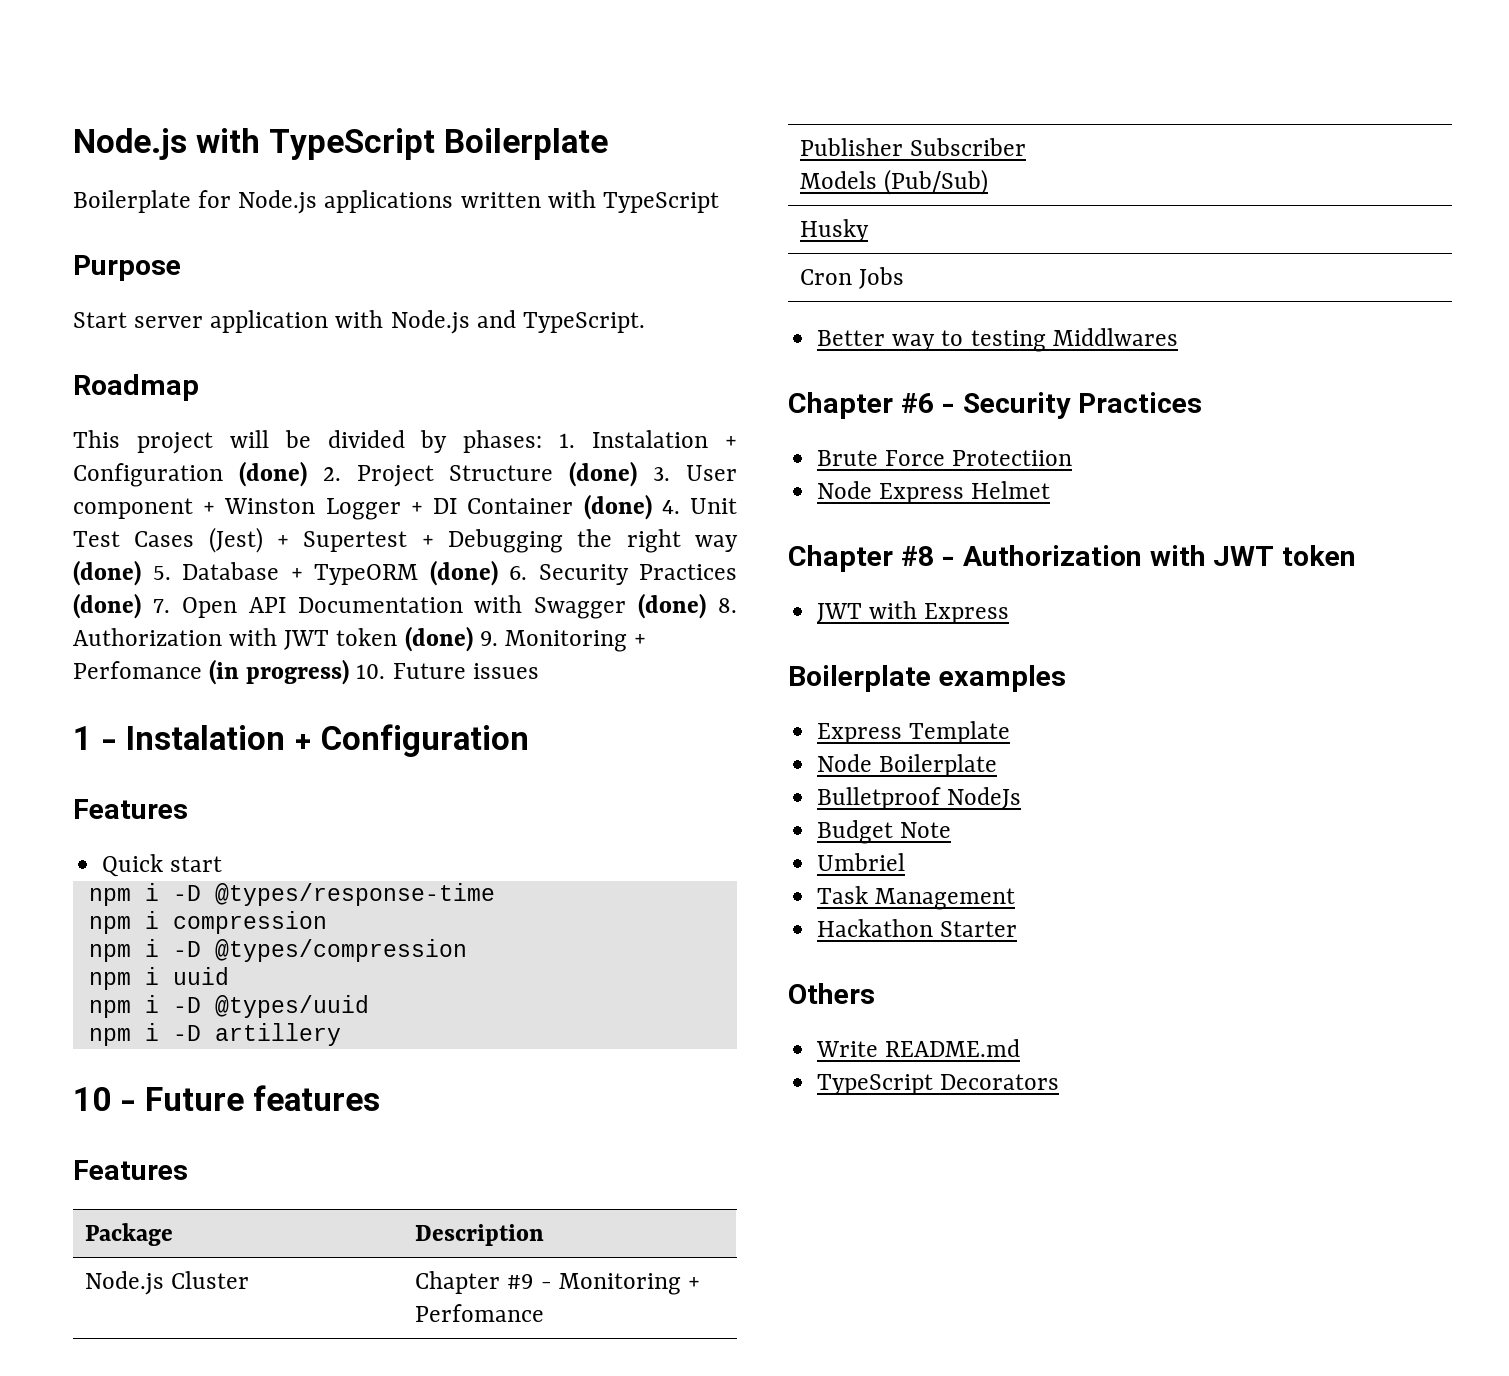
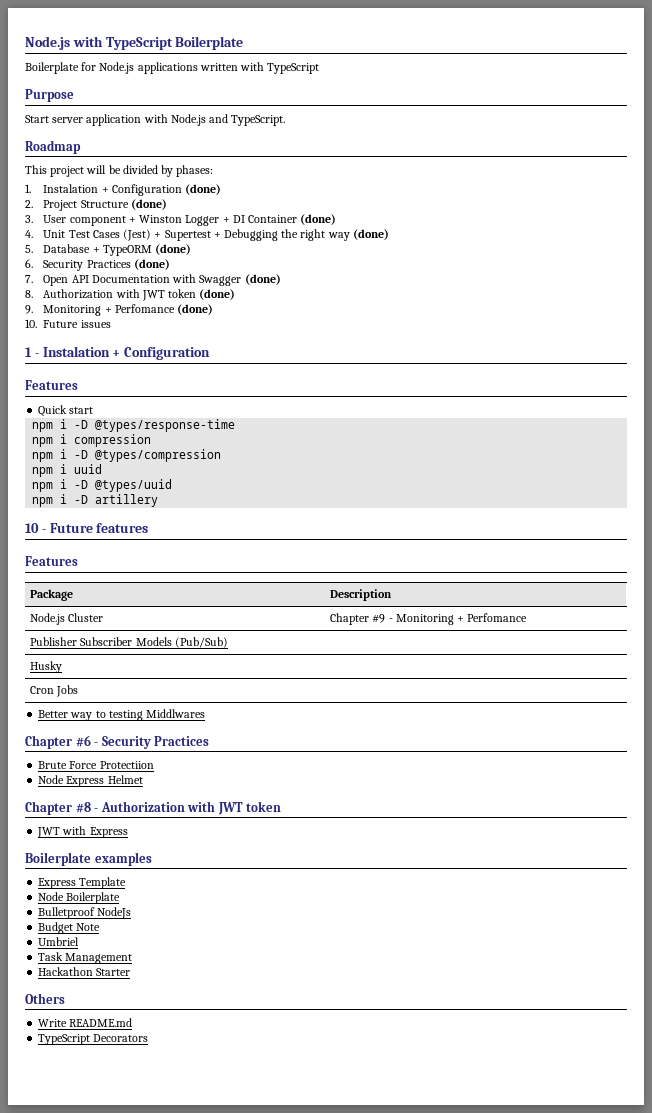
(543, 441) none -> (214, 171) //
(307, 474) none -> (222, 189) //
(638, 474) none -> (167, 204) //
(652, 507) none -> (337, 219) //
(141, 573) none -> (389, 234) //
(498, 573) none -> (192, 249) //
(141, 606) none -> (170, 264) //
(707, 606) none -> (281, 279) //
(473, 639) none -> (236, 294) //
[209,659,350,685] (in progress) -> [177,304,214,315] (done) //

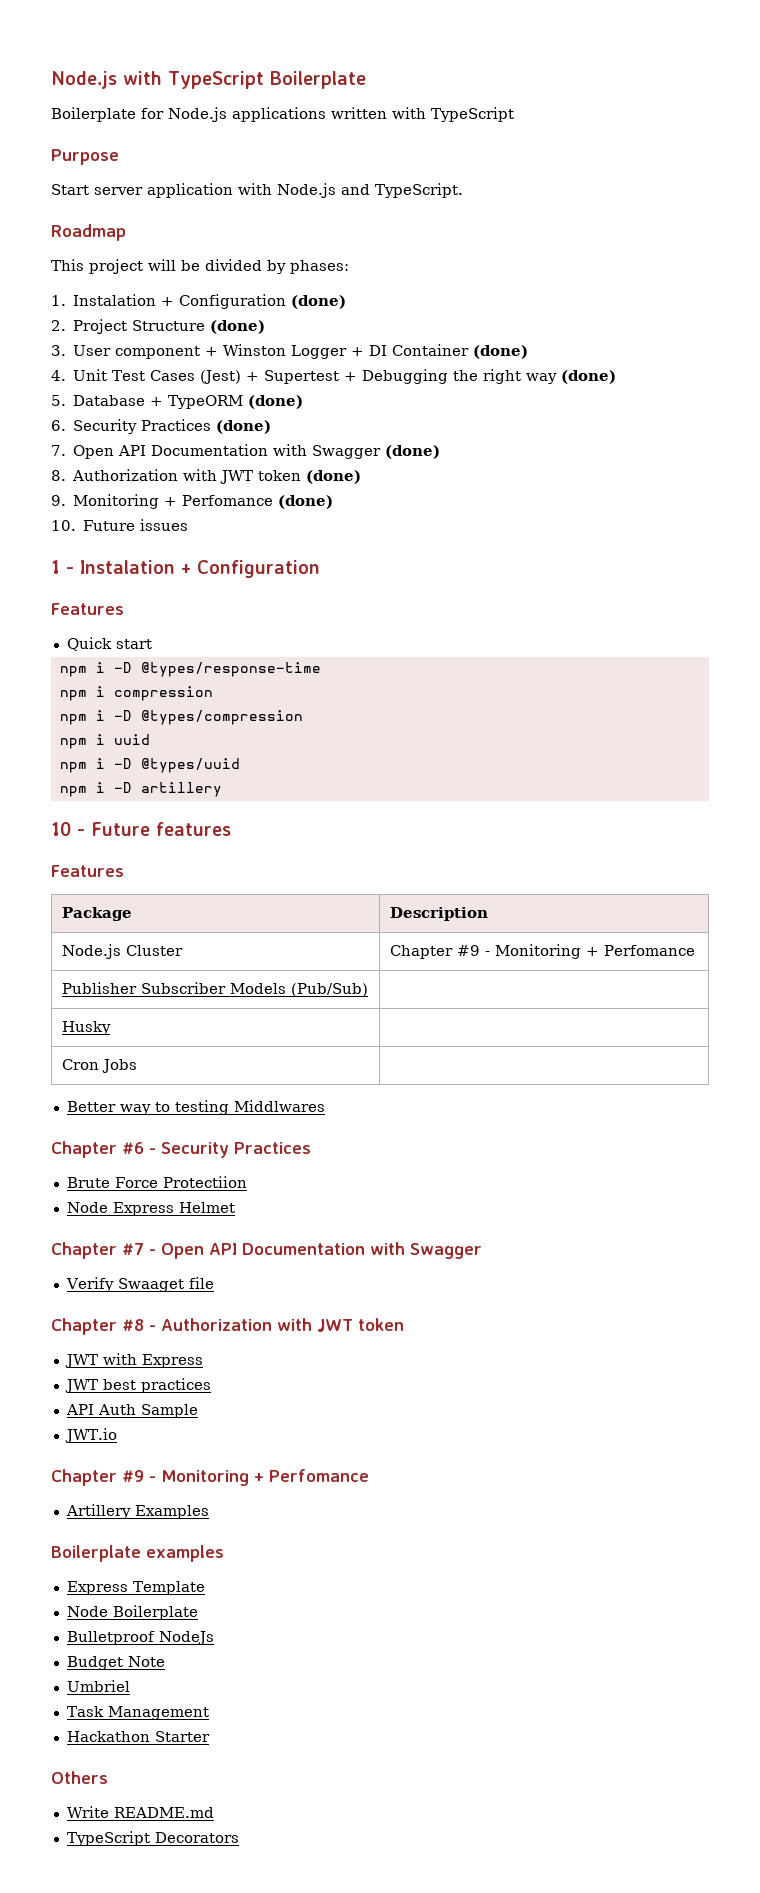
(143, 779) none -> [51,1242,482,1259] [65,1277,214,1292] // Chapter #7 - Open API Documentation with Swagger // Verify Swaaget file
(128, 832) none -> [64,1378,211,1393] [65,1404,198,1418] [64,1428,117,1443] [51,1469,369,1486] [65,1504,209,1519] // JWT best practices // API Auth Sample // JWT.io // Chapter #9 - Monitoring + Perfomance // Artillery Examples

